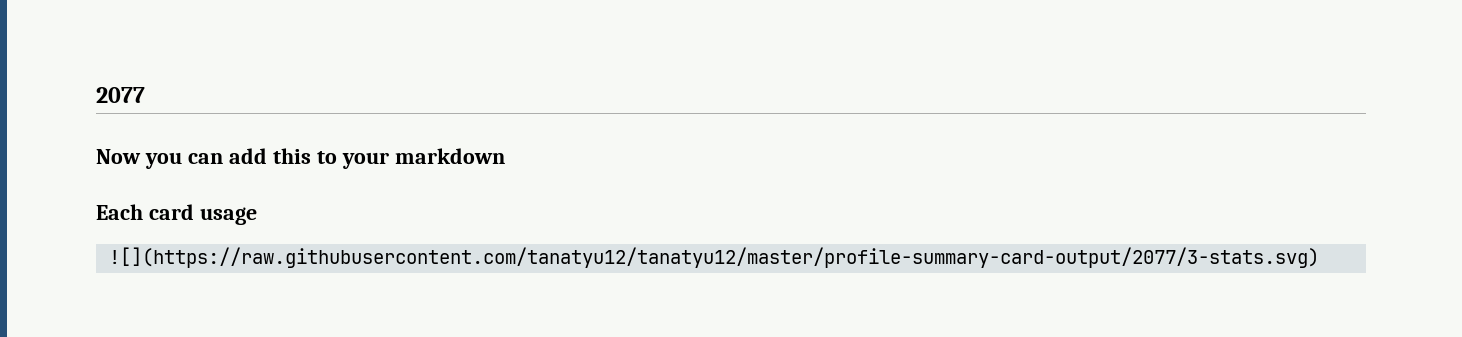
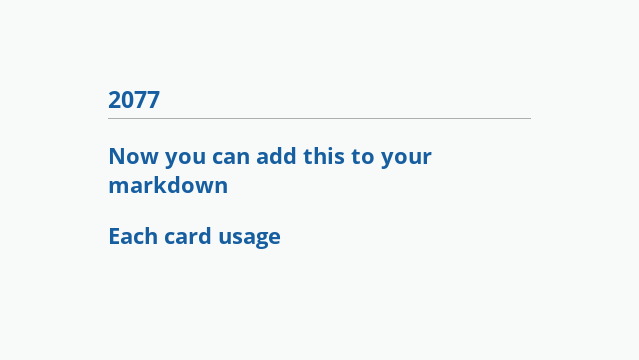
[108,247,1319,268] // ![](https://raw.githubusercontent.com/tanatyu12/tanatyu12/master/profile-summary-card-output/2077/3-stats.svg) -> (281, 240) none

